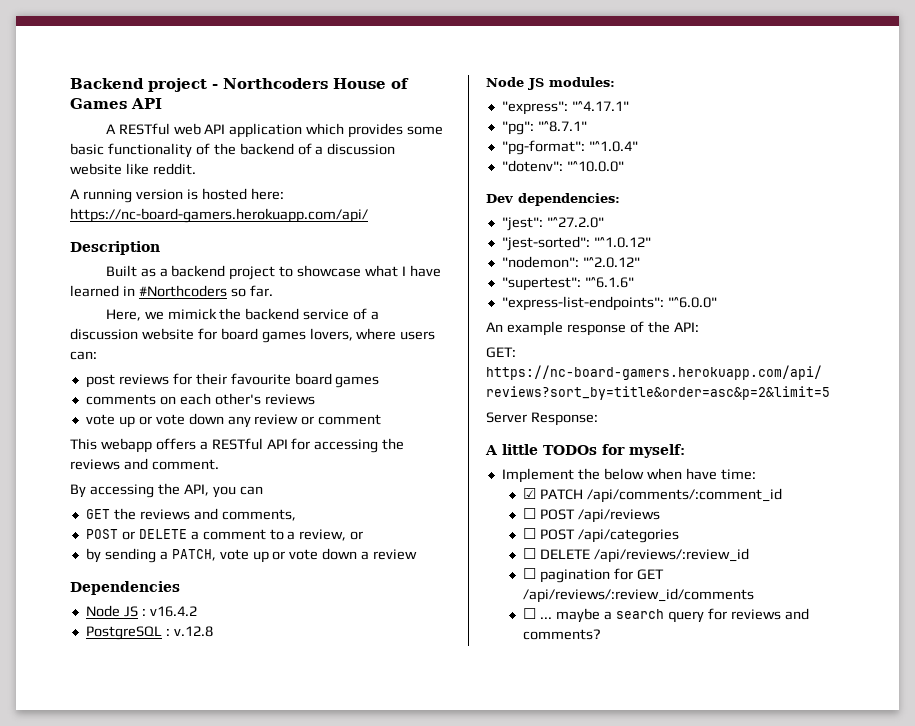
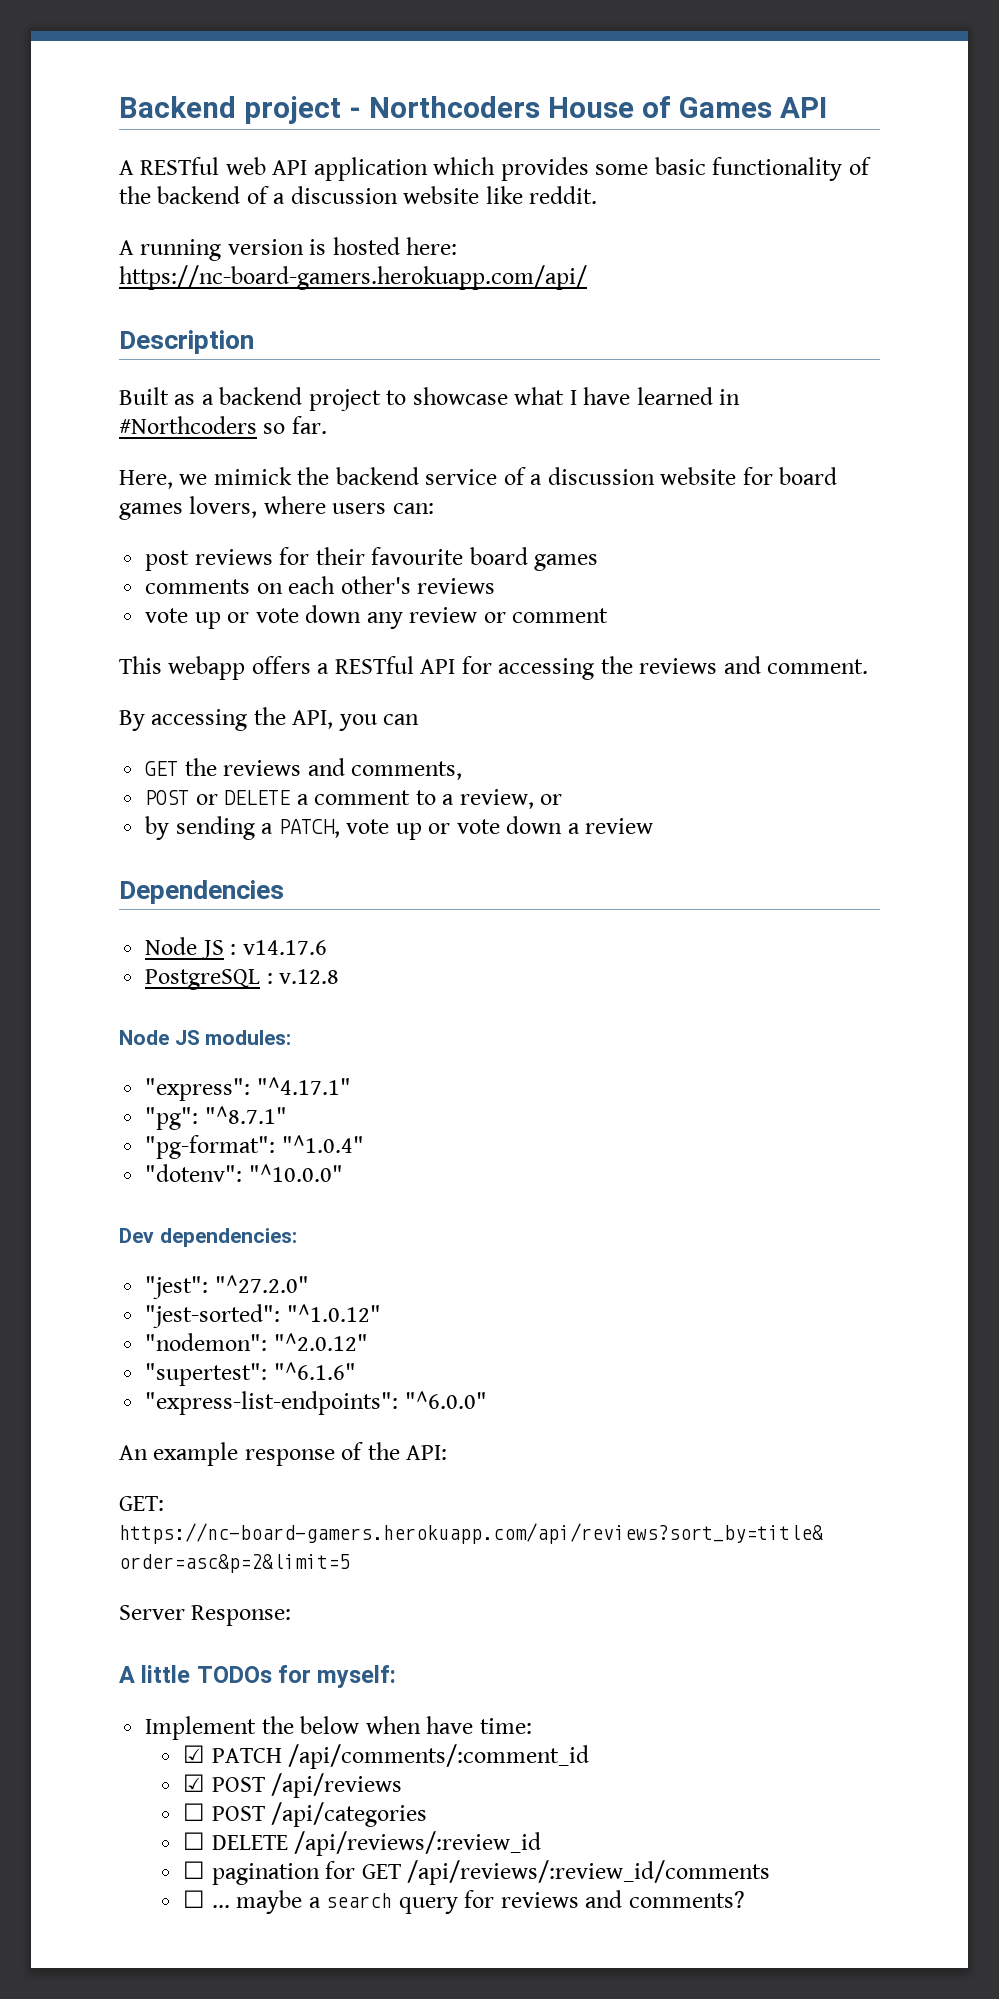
[149,606,197,617] v16.4.2 -> [242,940,327,955] v14.17.6
[523,508,537,519] ☐ -> [183,1774,206,1792] ☑

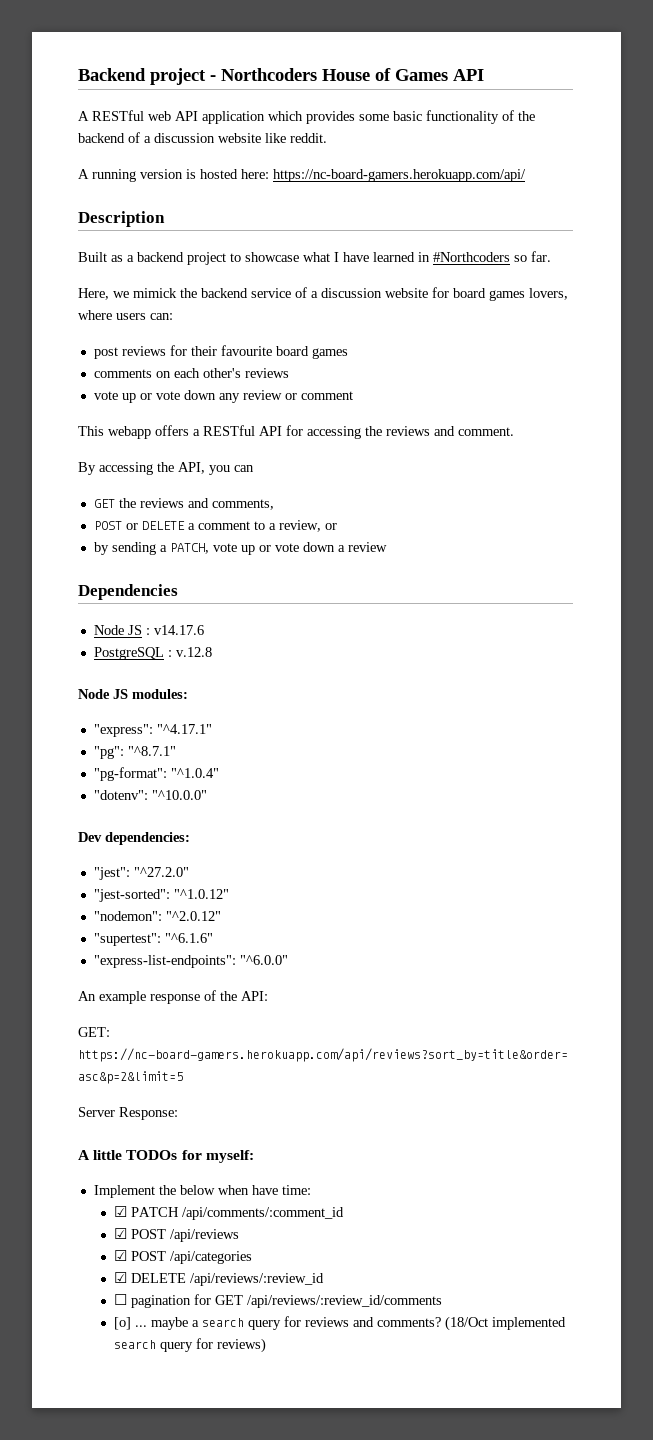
[183,1803,206,1821] ☐ -> [114,1250,128,1261] ☑
[183,1832,206,1850] ☐ -> [114,1272,128,1283] ☑
[183,1890,206,1908] ☐ -> [114,1317,132,1330] [o]
(745, 1899) none -> [445,1316,567,1331] [114,1338,267,1353] (18/Oct implemented search query for reviews)

